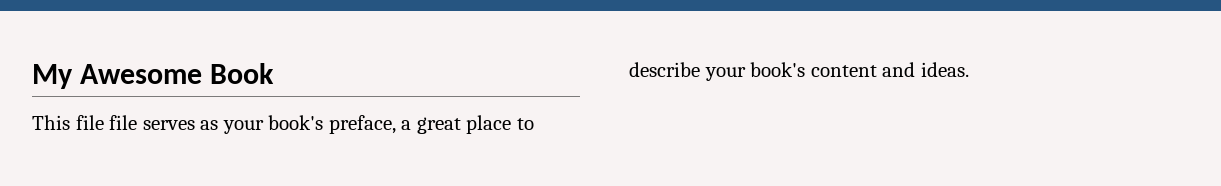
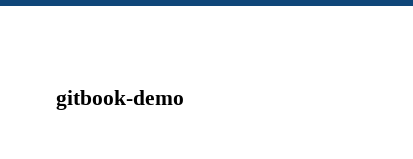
[32,63,275,89] [32,115,534,134] [629,62,969,81] My Awesome Book // This file file serves as your book's preface, a great place to describe your book's content and ideas. -> [56,90,184,110] gitbook-demo

